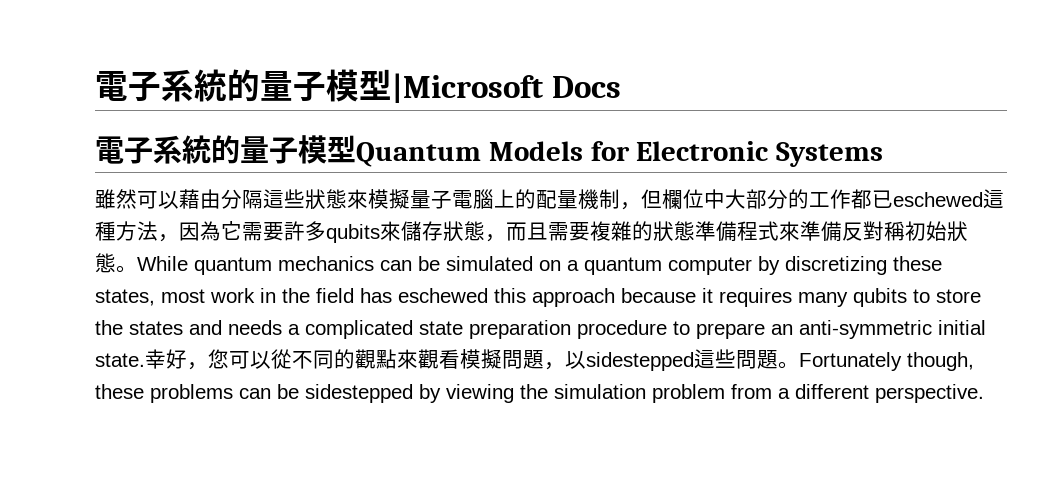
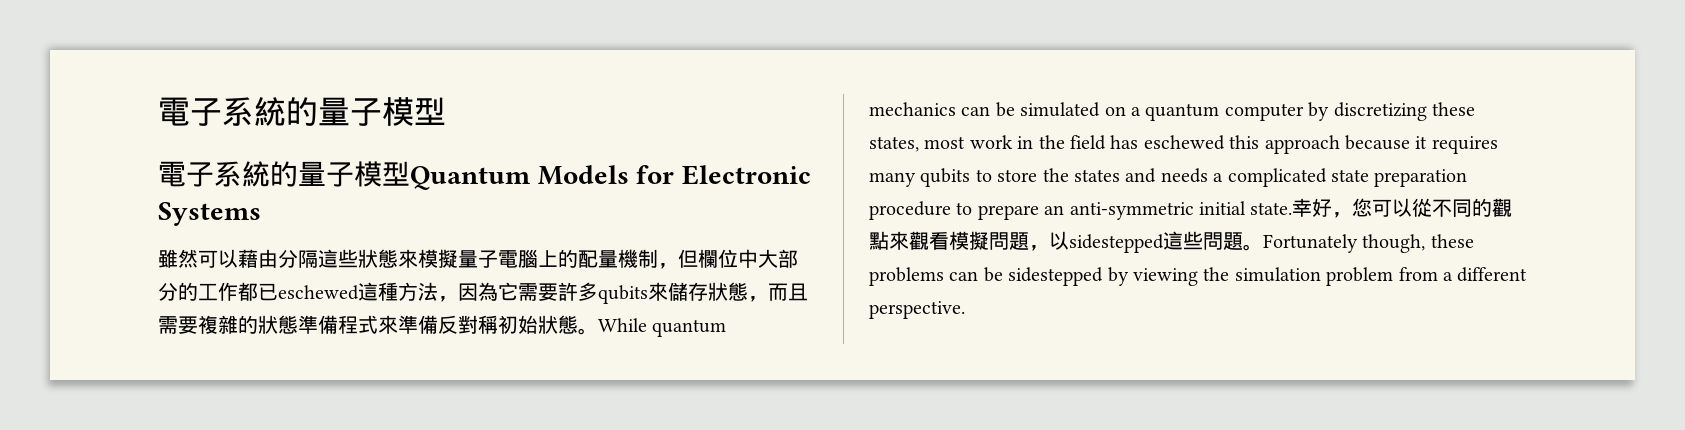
[95,69,621,103] 電子系統的量子模型|Microsoft Docs -> [158,97,446,126] 電子系統的量子模型

